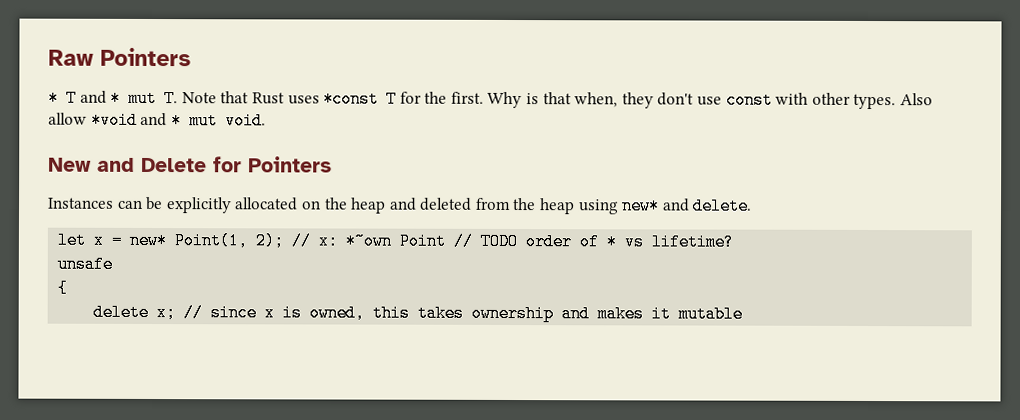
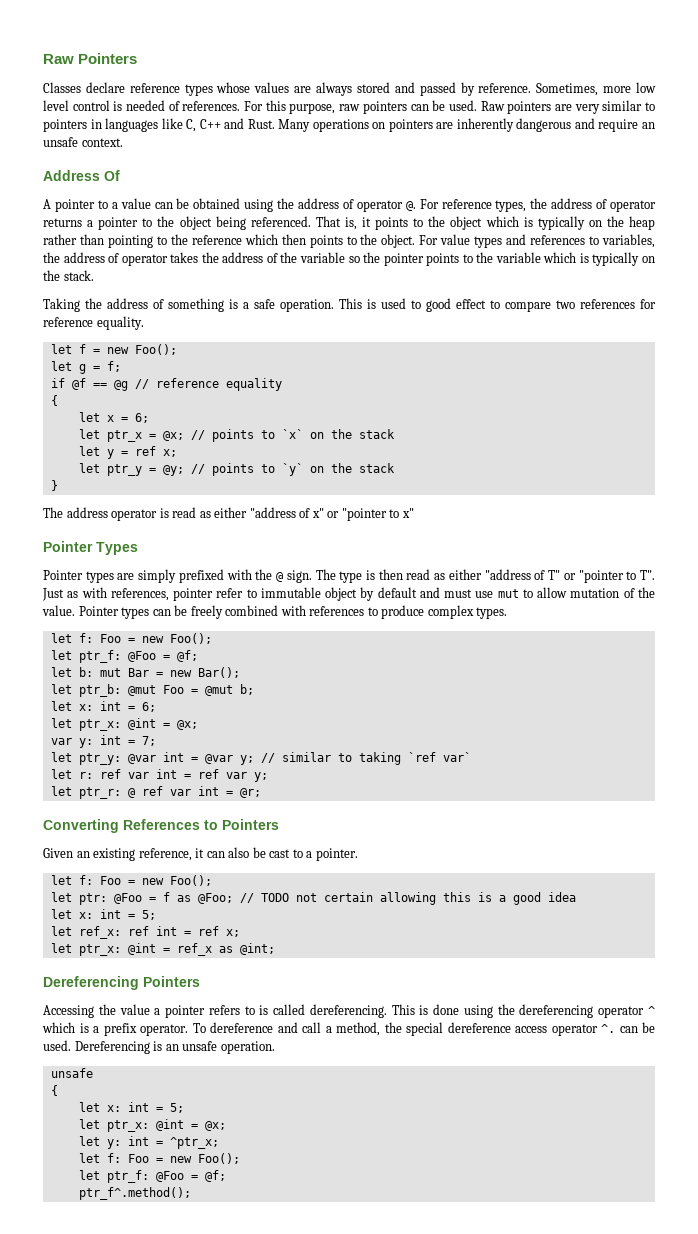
[48,89,933,110] [48,111,266,130] [48,156,332,173] [48,196,753,215] [57,231,735,251] [57,255,114,273] [57,279,69,297] [93,303,744,323] * T and * mut T. Note that Rust uses *const T for the first. Why is that when, they don't use const with other types. Also allow *void and * mut void. // New and Delete for Pointers // Instances can be explicitly allocated on the heap and deleted from the heap using new* and delete. // let x = new* Point(1, 2); // x: *~own Point // TODO order of * vs lifetime? // unsafe // { // delete x; // since x is owned, this takes ownership and makes it mutable -> [43,82,657,96] [43,100,655,114] [43,118,656,132] [43,137,123,147] [43,170,120,181] [43,198,656,212] [43,216,656,230] [43,234,656,248] [43,252,655,266] [43,270,94,281] [43,298,656,312] [43,316,144,330] [50,344,177,355] [50,361,121,374] [50,378,282,391] [50,395,58,406] [78,412,149,423] [78,429,395,442] [78,446,177,459] [78,463,395,476] [50,480,58,491] [43,507,414,521] [43,541,138,555] [43,569,656,583] [42,587,655,601] [42,605,508,619] [50,633,212,644] [50,650,198,663] [50,667,240,678] [50,684,254,697] [50,701,156,712] [50,718,198,731] [50,735,156,748] [50,752,471,765] [50,769,268,782] [50,786,261,799] [43,819,279,833] [43,847,358,861] [50,875,212,886] [50,892,576,905] [50,909,156,920] [50,926,240,939] [50,943,275,956] [43,976,200,990] [43,1004,655,1018] [42,1022,655,1036] [43,1040,275,1054] [50,1068,93,1078] [50,1085,58,1096] [78,1102,184,1113] [78,1119,226,1132] [78,1136,219,1149] [78,1153,240,1164] [78,1170,226,1183] [78,1187,191,1200] Classes declare reference types whose values are always stored and passed by reference. Sometimes, more low level control is needed of references. For this purpose, raw pointers can be used. Raw pointers are very similar to pointers in languages like C, C++ and Rust. Many operations on pointers are inherently dangerous and require an unsafe context. // Address Of // A pointer to a value can be obtained using the address of operator @. For reference types, the address of operator returns a pointer to the object being referenced. That is, it points to the object which is typically on the heap rather than pointing to the reference which then points to the object. For value types and references to variables, the address of operator takes the address of the variable so the pointer points to the variable which is typically on the stack. // Taking the address of something is a safe operation. This is used to good effect to compare two references for reference equality. // let f = new Foo(); // let g = f; // if @f == @g // reference equality // { // let x = 6; // let ptr_x = @x; // points to `x` on the stack // let y = ref x; // let ptr_y = @y; // points to `y` on the stack // } // The address operator is read as either "address of x" or "pointer to x" // Pointer Types // Pointer types are simply prefixed with the @ sign. The type is then read as either "address of T" or "pointer to T". Just as with references, pointer refer to immutable object by default and must use mut to allow mutation of the value. Pointer types can be freely combined with references to produce complex types. // let f: Foo = new Foo(); // let ptr_f: @Foo = @f; // let b: mut Bar = new Bar(); // let ptr_b: @mut Foo = @mut b; // let x: int = 6; // let ptr_x: @int = @x; // var y: int = 7; // let ptr_y: @var int = @var y; // similar to taking `ref var` // let r: ref var int = ref var y; // let ptr_r: @ ref var int = @r; // Converting References to Pointers // Given an existing reference, it can also be cast to a pointer. // let f: Foo = new Foo(); // let ptr: @Foo = f as @Foo; // TODO not certain allowing this is a good idea // let x: int = 5; // let ref_x: ref int = ref x; // let ptr_x: @int = ref_x as @int; // Dereferencing Pointers // Accessing the value a pointer refers to is called dereferencing. This is done using the dereferencing operator ^ which is a prefix operator. To dereference and call a method, the special dereference access operator ^. can be used. Dereferencing is an unsafe operation. // unsafe // { // let x: int = 5; // let ptr_x: @int = @x; // let y: int = ^ptr_x; // let f: Foo = new Foo(); // let ptr_f: @Foo = @f; // ptr_f^.method();

